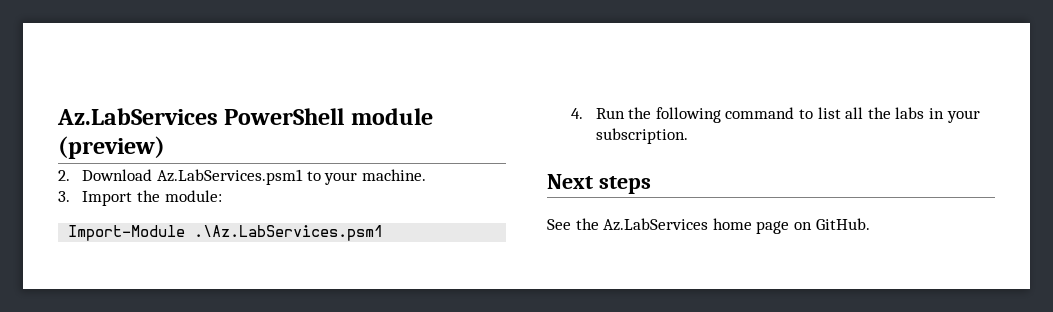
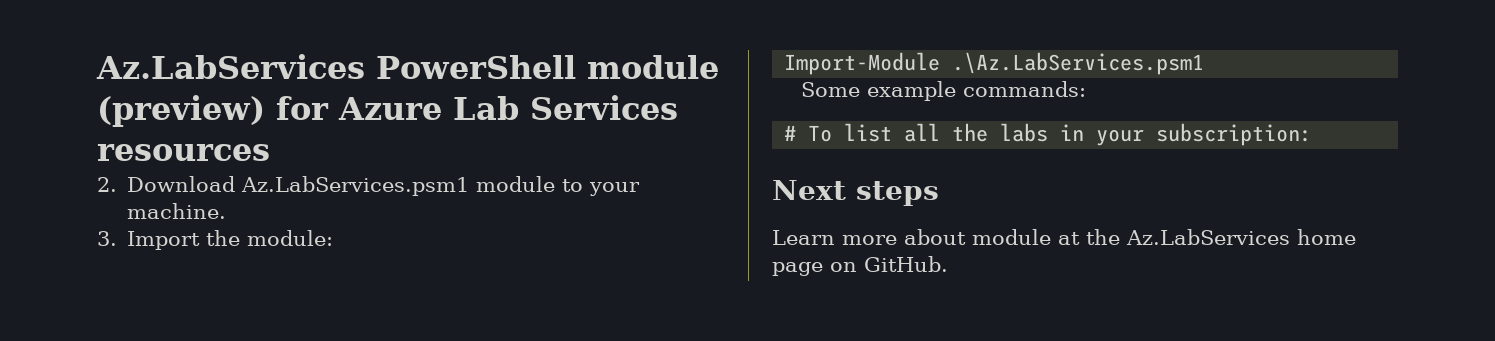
(165, 147) none -> [276,95,678,120] [97,144,270,161] for Azure Lab Services resources
(303, 177) none -> [476,176,556,192] module
[571,107,813,123] 4. Run the following command to -> [801,81,1087,101] [784,125,833,142] Some example commands: // # To
[595,128,688,144] subscription. -> [1156,123,1313,146] subscription:
[547,219,571,230] See -> [772,229,1080,245] Learn more about module at

